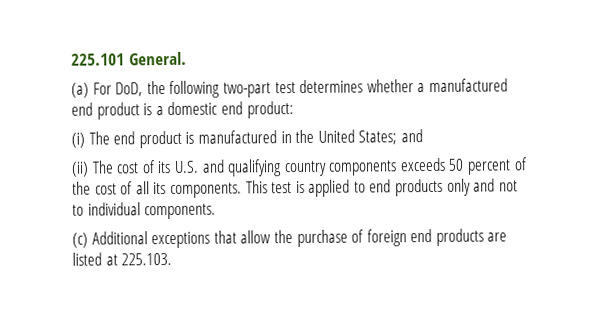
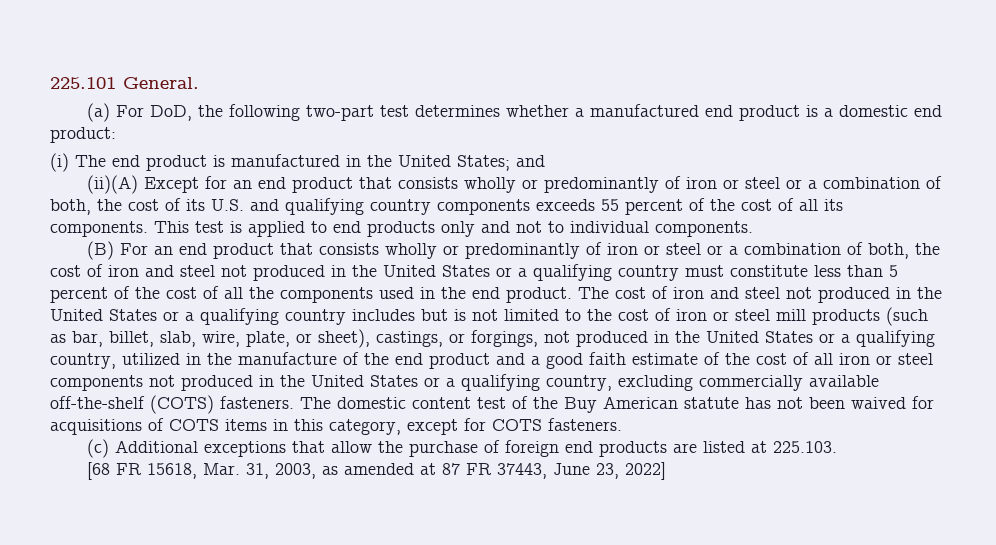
[71,160,114,177] (ii) The -> [86,175,942,194] [50,199,122,215] (ii)(A) Except for an end product that consists wholly or predominantly of iron or steel or a combination of both, the
[448,158,465,171] 50 -> [601,199,619,211] 55
(217, 211) none -> [86,241,940,260] [50,264,898,281] [50,286,942,303] [50,307,928,326] [50,329,935,348] [50,352,933,369] [50,374,879,391] [50,395,934,414] [50,418,622,435] // (B) For an end product that consists wholly or predominantly of iron or steel or a combination of both, the cost of iron and steel not produced in the United States or a qualifying country must constitute less than 5 percent of the cost of all the components used in the end product. The cost of iron and steel not produced in the United States or a qualifying country includes but is not limited to the cost of iron or steel mill products (such as bar, billet, slab, wire, plate, or sheet), castings, or forgings, not produced in the United States or a qualifying country, utilized in the manufacture of the end product and a good faith estimate of the cost of all iron or steel components not produced in the United States or a qualifying country, excluding commercially available off-the-shelf (COTS) fasteners. The domestic content test of the Buy American statute has not been waived for acquisitions of COTS items in this category, except for COTS fasteners.
(173, 259) none -> [86,462,666,480] // [68 FR 15618, Mar. 31, 2003, as amended at 87 FR 37443, June 23, 2022]

